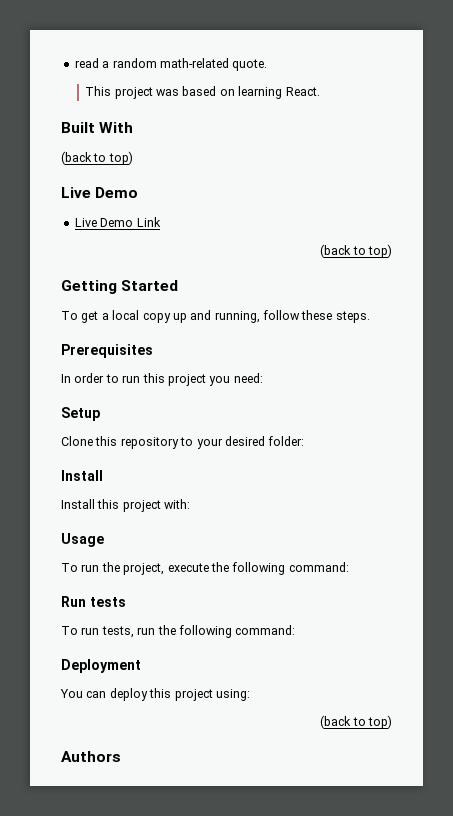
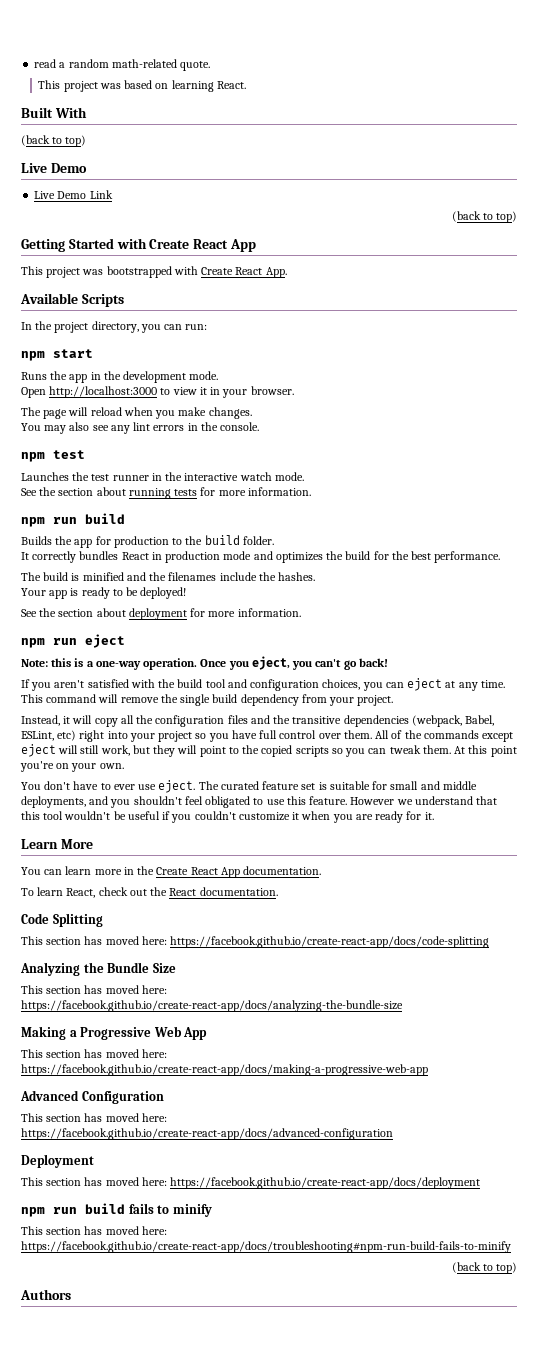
[61,310,370,323] [61,344,153,358] [61,373,263,386] [61,407,100,421] [61,436,305,449] [61,470,103,481] [61,499,191,512] [61,533,104,547] [61,562,349,575] [61,596,126,607] [61,625,296,638] [61,659,141,673] [60,688,250,701] // To get a local copy up and running, follow these steps. // Prerequisites // In order to run this project you need: // Setup // Clone this repository to your desired folder: // Install // Install this project with: // Usage // To run the project, execute the following command: // Run tests // To run tests, run the following command: // Deployment // You can deploy this project using: -> [116,238,256,252] [21,266,287,278] [20,293,124,307] [21,321,208,333] [21,349,93,361] [21,371,219,383] [21,386,294,398] [21,407,252,419] [21,422,260,434] [21,450,85,462] [21,472,304,481] [21,487,311,499] [21,513,125,527] [21,535,274,548] [21,551,501,563] [21,572,316,581] [21,587,187,599] [21,608,301,620] [21,634,125,648] [21,656,388,670] [21,678,505,691] [21,694,394,706] [21,715,495,727] [21,730,514,742] [21,744,517,757] [20,761,124,772] [21,780,477,793] [21,796,498,808] [21,811,434,823] [21,839,93,849] [21,866,322,878] [21,887,278,898] [21,913,103,927] [21,936,490,948] [20,962,176,976] [21,985,167,994] [21,1000,403,1012] [21,1026,208,1040] [21,1049,167,1058] [21,1064,428,1076] [20,1090,164,1104] [21,1113,167,1122] [21,1128,393,1140] [21,1154,94,1168] [21,1177,481,1189] [21,1203,212,1217] [21,1226,167,1235] [21,1241,511,1253] with Create React App // This project was bootstrapped with Create React App. // Available Scripts // In the project directory, you can run: // npm start // Runs the app in the development mode. // Open http://localhost:3000 to view it in your browser. // The page will reload when you make changes. // You may also see any lint errors in the console. // npm test // Launches the test runner in the interactive watch mode. // See the section about running tests for more information. // npm run build // Builds the app for production to the build folder. // It correctly bundles React in production mode and optimizes the build for the best performance. // The build is minified and the filenames include the hashes. // Your app is ready to be deployed! // See the section about deployment for more information. // npm run eject // Note: this is a one-way operation. Once you eject, you can't go back! // If you aren't satisfied with the build tool and configuration choices, you can eject at any time. This command will remove the single build dependency from your project. // Instead, it will copy all the configuration files and the transitive dependencies (webpack, Babel, ESLint, etc) right into your project so you have full control over them. All of the commands except eject will still work, but they will point to the copied scripts so you can tweak them. At this point you're on your own. // You don't have to ever use eject. The curated feature set is suitable for small and middle deployments, and you shouldn't feel obligated to use this feature. However we understand that this tool wouldn't be useful if you couldn't customize it when you are ready for it. // Learn More // You can learn more in the Create React App documentation. // To learn React, check out the React documentation. // Code Splitting // This section has moved here: https://facebook.github.io/create-react-app/docs/code-splitting // Analyzing the Bundle Size // This section has moved here: https://facebook.github.io/create-react-app/docs/analyzing-the-bundle-size // Making a Progressive Web App // This section has moved here: https://facebook.github.io/create-react-app/docs/making-a-progressive-web-app // Advanced Configuration // This section has moved here: https://facebook.github.io/create-react-app/docs/advanced-configuration // Deployment // This section has moved here: https://facebook.github.io/create-react-app/docs/deployment // npm run build fails to minify // This section has moved here: https://facebook.github.io/create-react-app/docs/troubleshooting#npm-run-build-fails-to-minify

